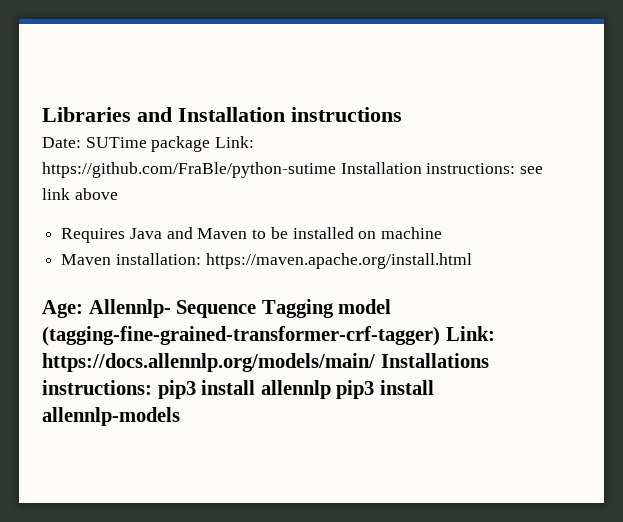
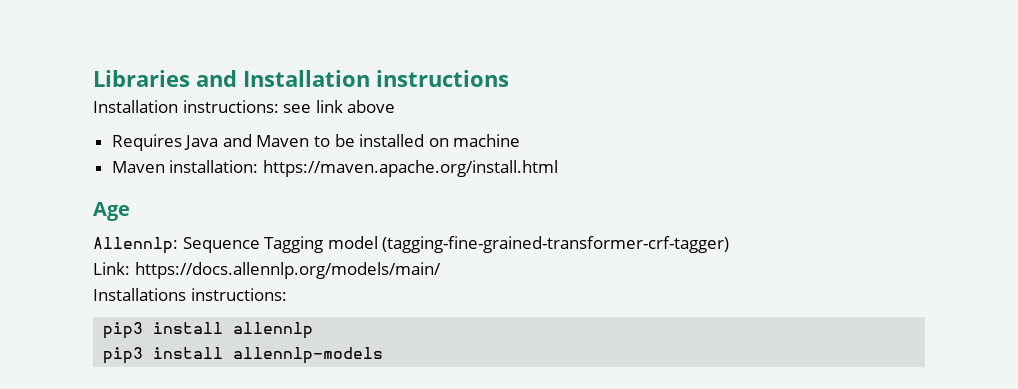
[42,136,255,152] [42,162,336,178] Date: SUTime package Link: https://github.com/FraBle/python-sutime -> (509, 78) none
[42,299,171,318] Age: Allennlp- -> [93,202,130,221] [93,237,178,254] Age // Allennlp:
(440, 336) none -> (730, 244) //
(375, 362) none -> (441, 270) //
(152, 387) none -> (287, 294) //
(331, 389) none -> (314, 330) //

